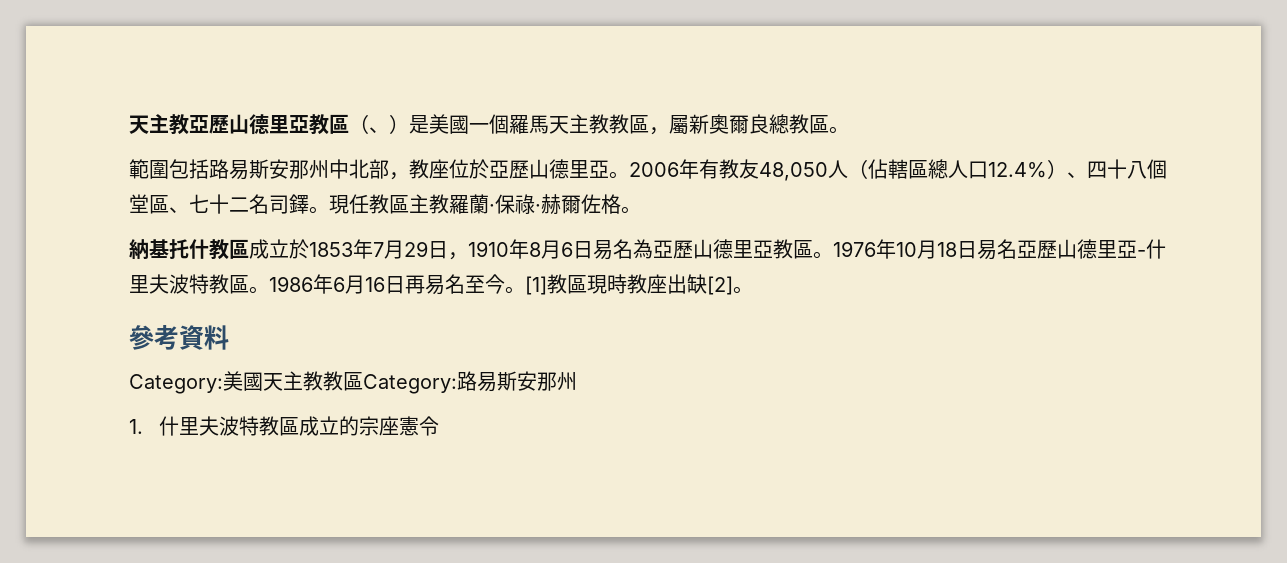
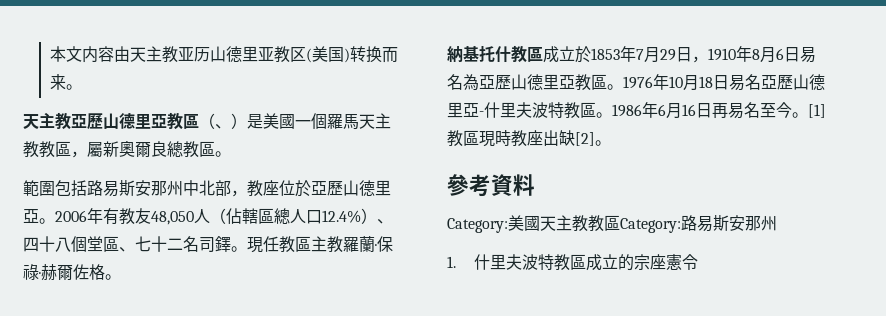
(129, 124) none -> [49,46,398,63] [49,74,82,90] 本文内容由天主教亚历山德里亚教区(美国)转换而来。 //

